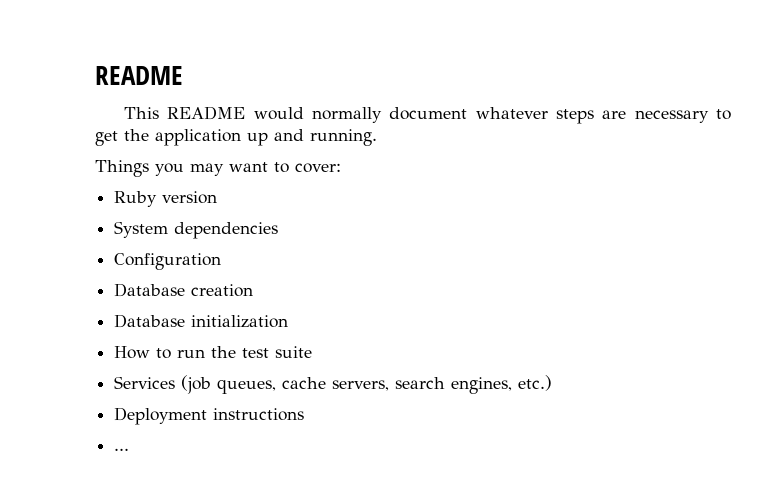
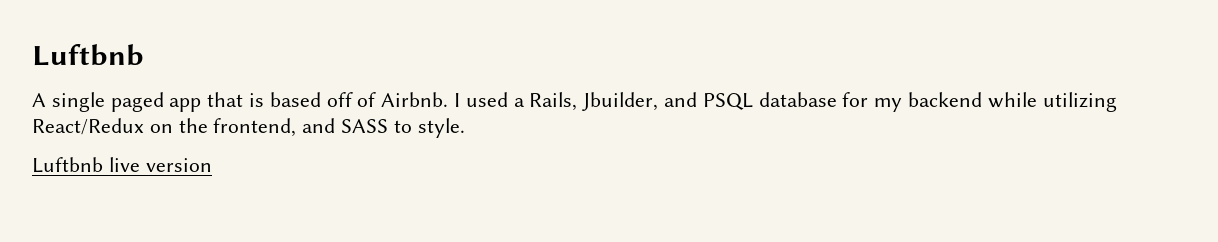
[95,66,183,85] [123,106,731,124] [95,129,377,146] [95,160,341,177] [114,191,218,207] [114,221,279,239] [114,253,222,270] [114,283,254,297] [114,314,289,328] [114,346,313,359] [114,375,553,394] [114,407,305,425] [114,448,130,451] README // This README would normally document whatever steps are necessary to get the application up and running. // Things you may want to cover: // Ruby version // System dependencies // Configuration // Database creation // Database initialization // How to run the test suite // Services (job queues, cache servers, search engines, etc.) // Deployment instructions // ... -> [32,44,144,66] [32,92,1117,112] [32,118,465,138] [32,157,212,173] Luftbnb // A single paged app that is based off of Airbnb. I used a Rails, Jbuilder, and PSQL database for my backend while utilizing React/Redux on the frontend, and SASS to style. // Luftbnb live version

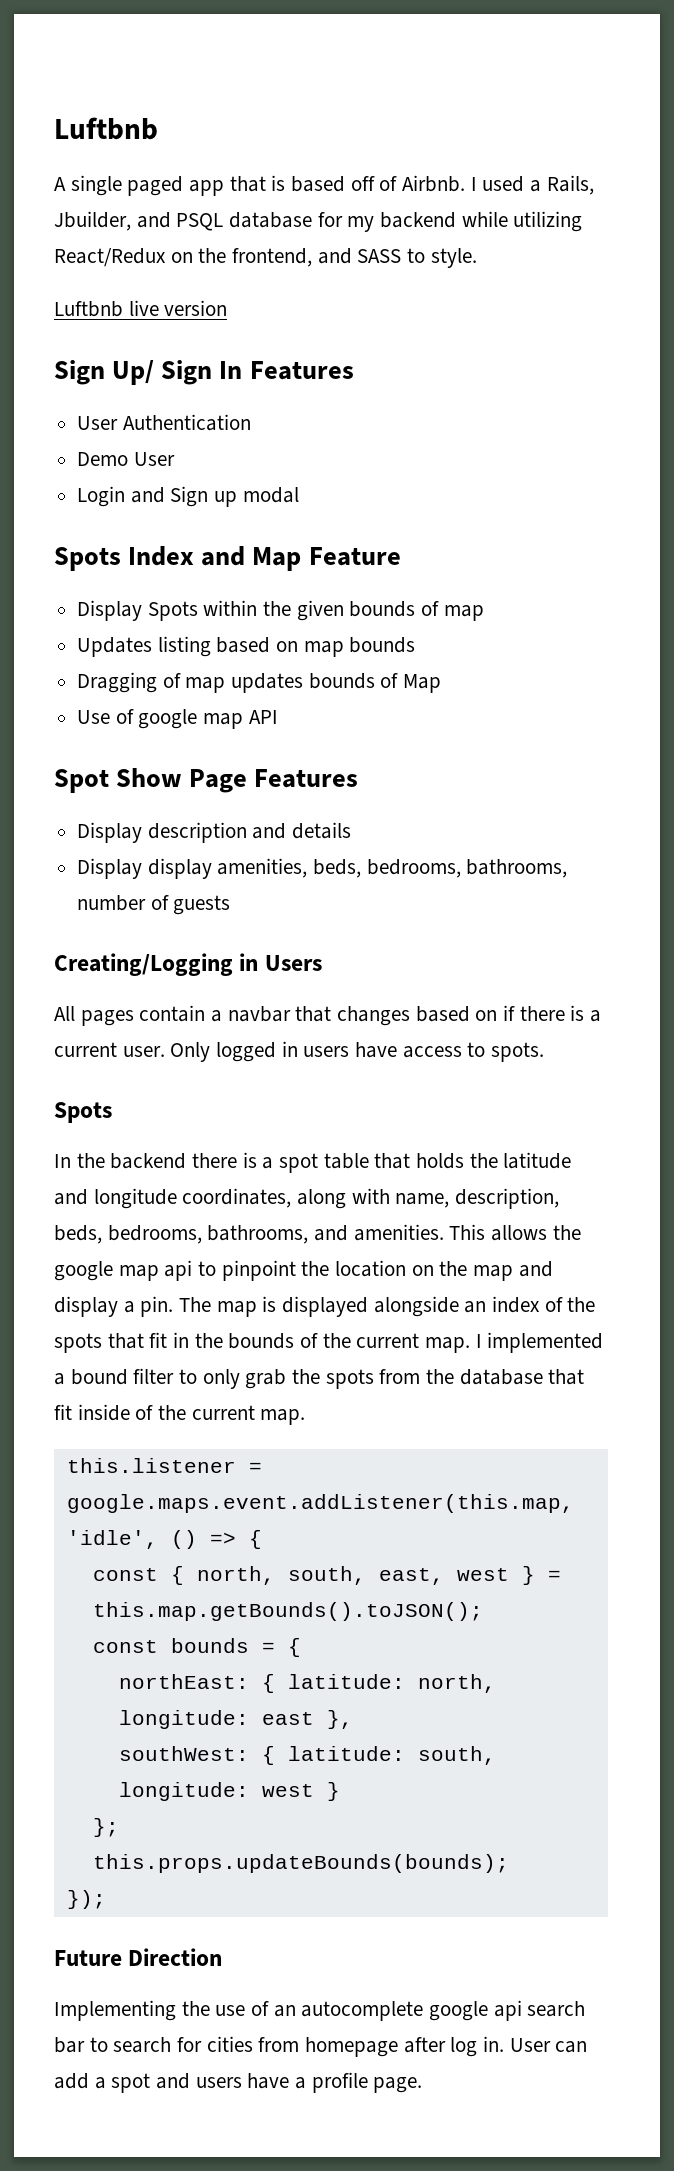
(212, 165) none -> [54,360,354,385] [77,414,251,431] [77,452,175,466] [77,486,299,507] [54,546,401,571] [77,600,484,621] [77,636,416,657] [77,672,442,693] [77,709,278,729] [54,768,359,793] [77,822,352,843] [77,858,568,879] [77,895,231,915] [54,953,322,976] [54,1005,602,1026] [54,1041,545,1062] [54,1102,112,1123] [54,1152,572,1173] [54,1188,560,1209] [54,1224,581,1244] [54,1260,553,1281] [54,1296,596,1317] [54,1332,604,1353] [54,1368,585,1389] [54,1404,306,1425] [66,1458,262,1473] [66,1494,574,1513] [66,1530,262,1549] [92,1566,561,1585] [92,1602,483,1621] [92,1638,301,1657] [118,1674,496,1693] [118,1710,353,1729] [118,1746,496,1765] [118,1782,340,1801] [92,1818,119,1837] [92,1854,509,1873] [66,1890,106,1909] [54,1948,223,1966] [54,2000,586,2021] [54,2036,588,2057] [54,2072,423,2093] // Sign Up/ Sign In Features // User Authentication // Demo User // Login and Sign up modal // Spots Index and Map Feature // Display Spots within the given bounds of map // Updates listing based on map bounds // Dragging of map updates bounds of Map // Use of google map API // Spot Show Page Features // Display description and details // Display display amenities, beds, bedrooms, bathrooms, number of guests // Creating/Logging in Users // All pages contain a navbar that changes based on if there is a current user. Only logged in users have access to spots. // Spots // In the backend there is a spot table that holds the latitude and longitude coordinates, along with name, description, beds, bedrooms, bathrooms, and amenities. This allows the google map api to pinpoint the location on the map and display a pin. The map is displayed alongside an index of the spots that fit in the bounds of the current map. I implemented a bound filter to only grab the spots from the database that fit inside of the current map. // this.listener = google.maps.event.addListener(this.map, 'idle', () => { // const { north, south, east, west } = this.map.getBounds().toJSON(); // const bounds = { // northEast: { latitude: north, longitude: east }, // southWest: { latitude: south, longitude: west } // }; // this.props.updateBounds(bounds); // }); // Future Direction // Implementing the use of an autocomplete google api search bar to search for cities from homepage after log in. User can add a spot and users have a profile page.

